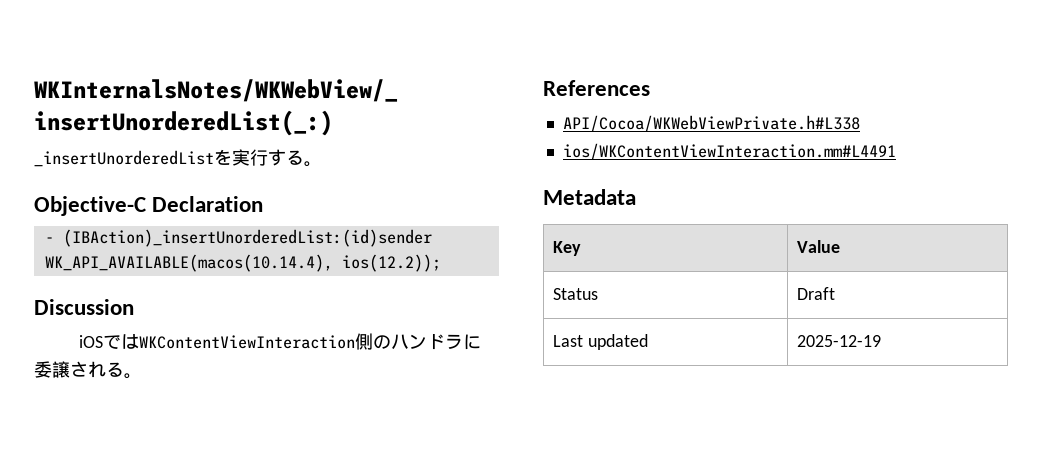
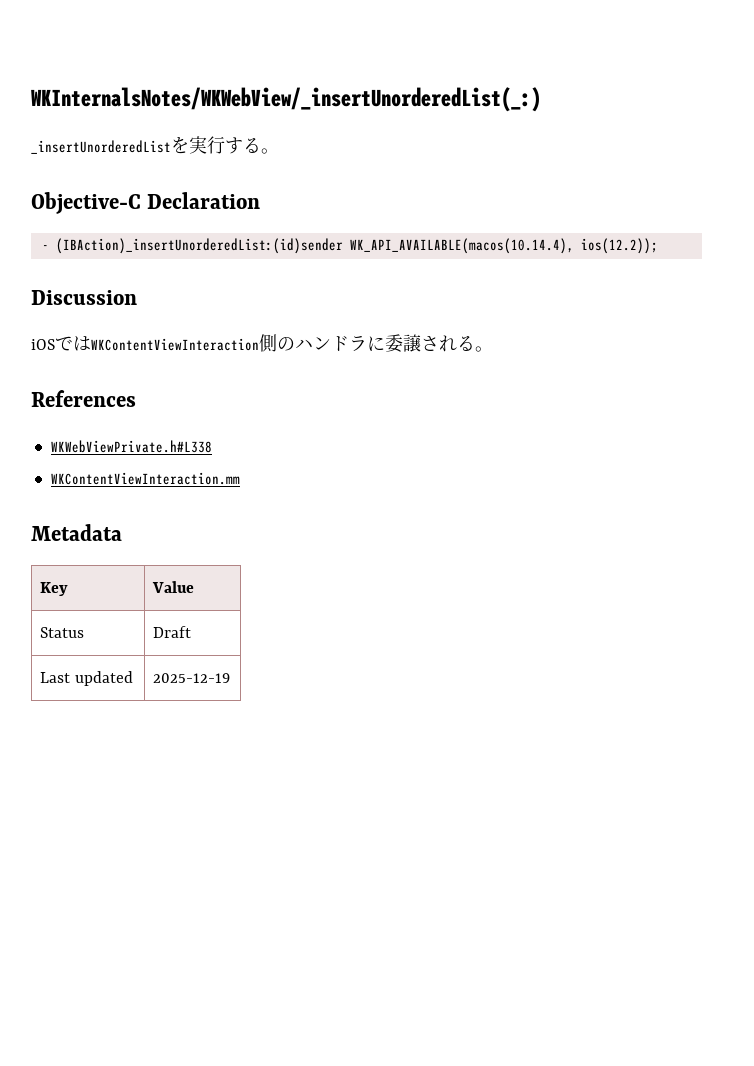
[562,115,860,132] [562,143,896,160] API/Cocoa/WKWebViewPrivate.h#L338 // ios/WKContentViewInteraction.mm#L4491 -> [50,440,212,453] [50,472,240,485] WKWebViewPrivate.h#L338 // WKContentViewInteraction.mm

